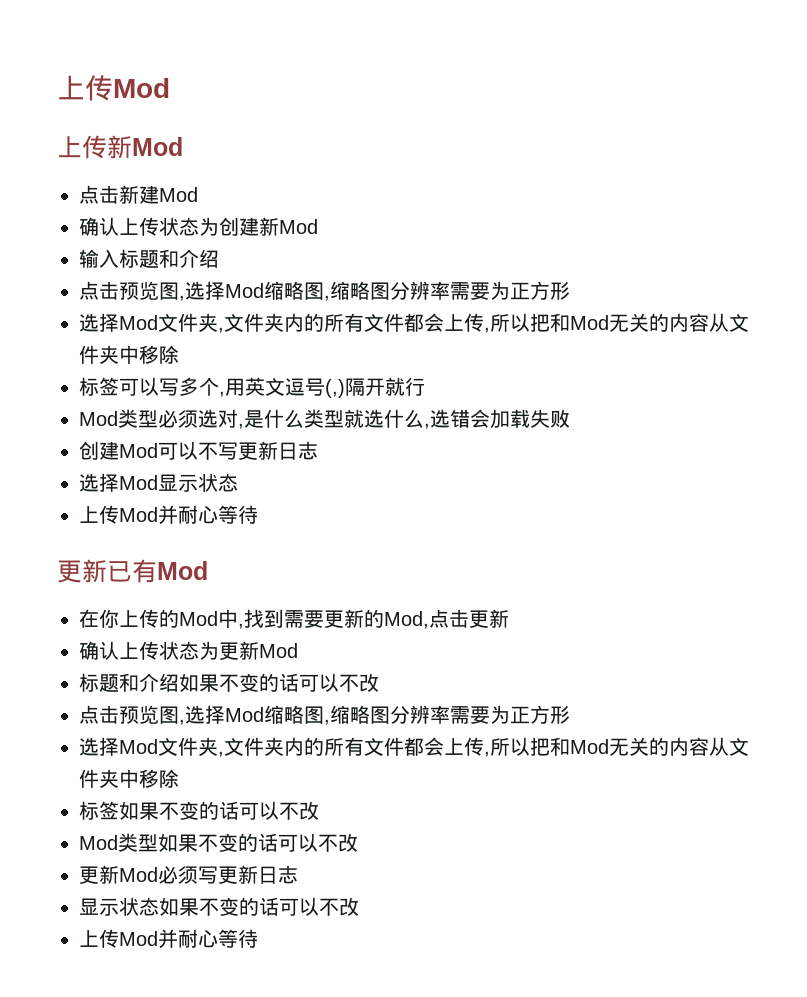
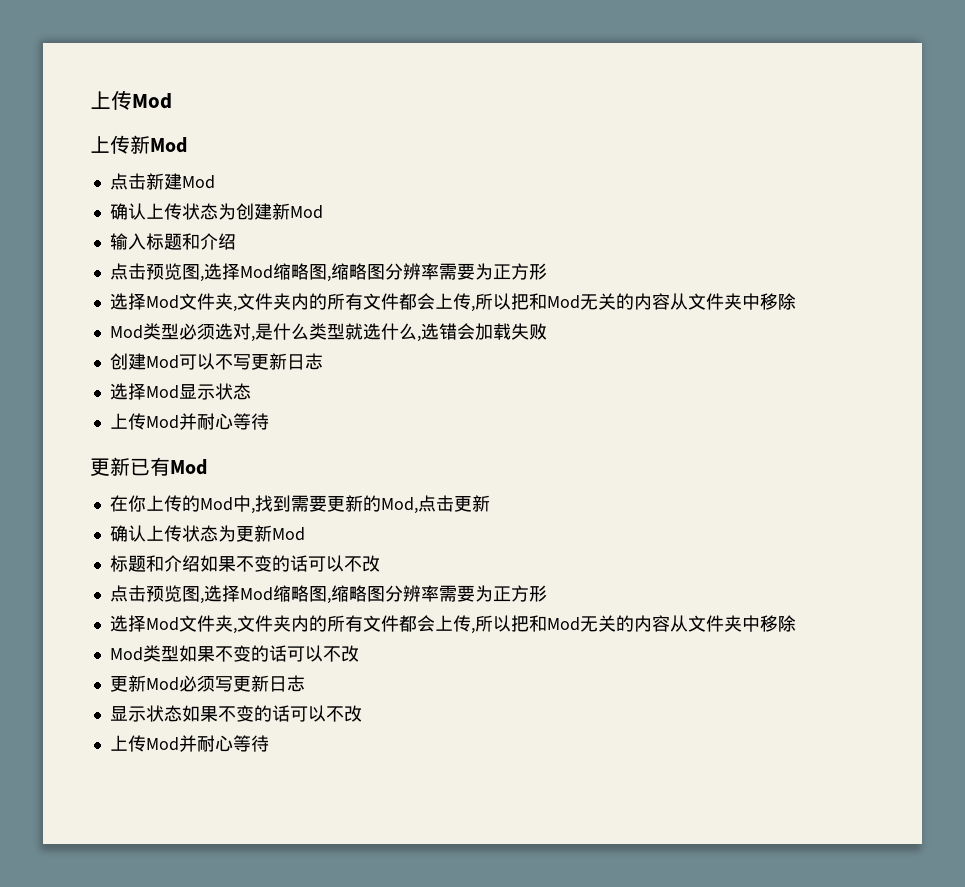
[79,377,425,398] // 标签可以写多个,用英文逗号(,)隔开就行 -> (796, 301) none
[79,801,319,820] // 标签如果不变的话可以不改 -> (796, 623) none

